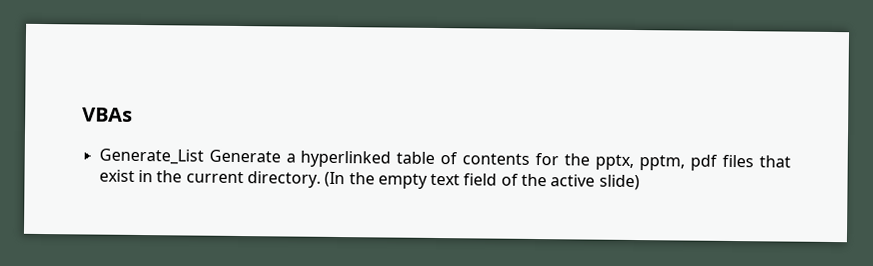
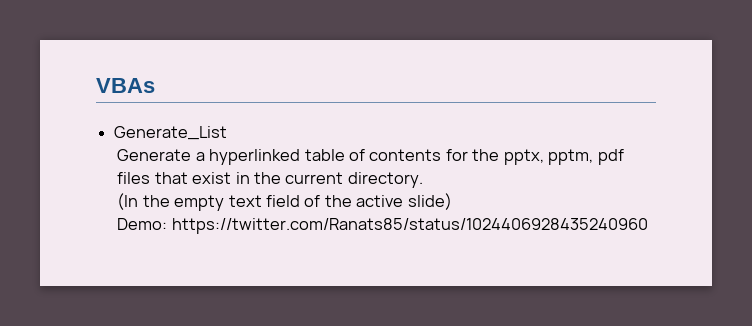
(204, 156) none -> (228, 133) //
(321, 179) none -> (423, 180) //
(640, 182) none -> [117,218,648,234] // Demo: https://twitter.com/Ranats85/status/1024406928435240960

